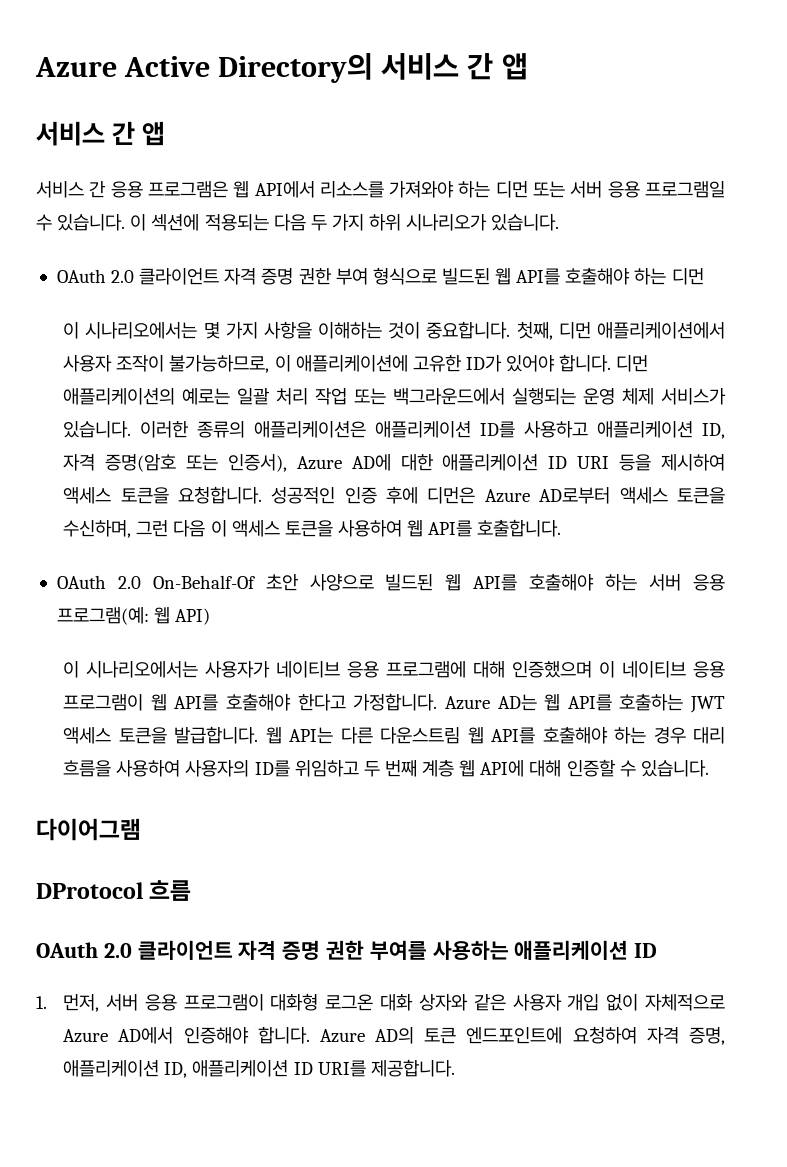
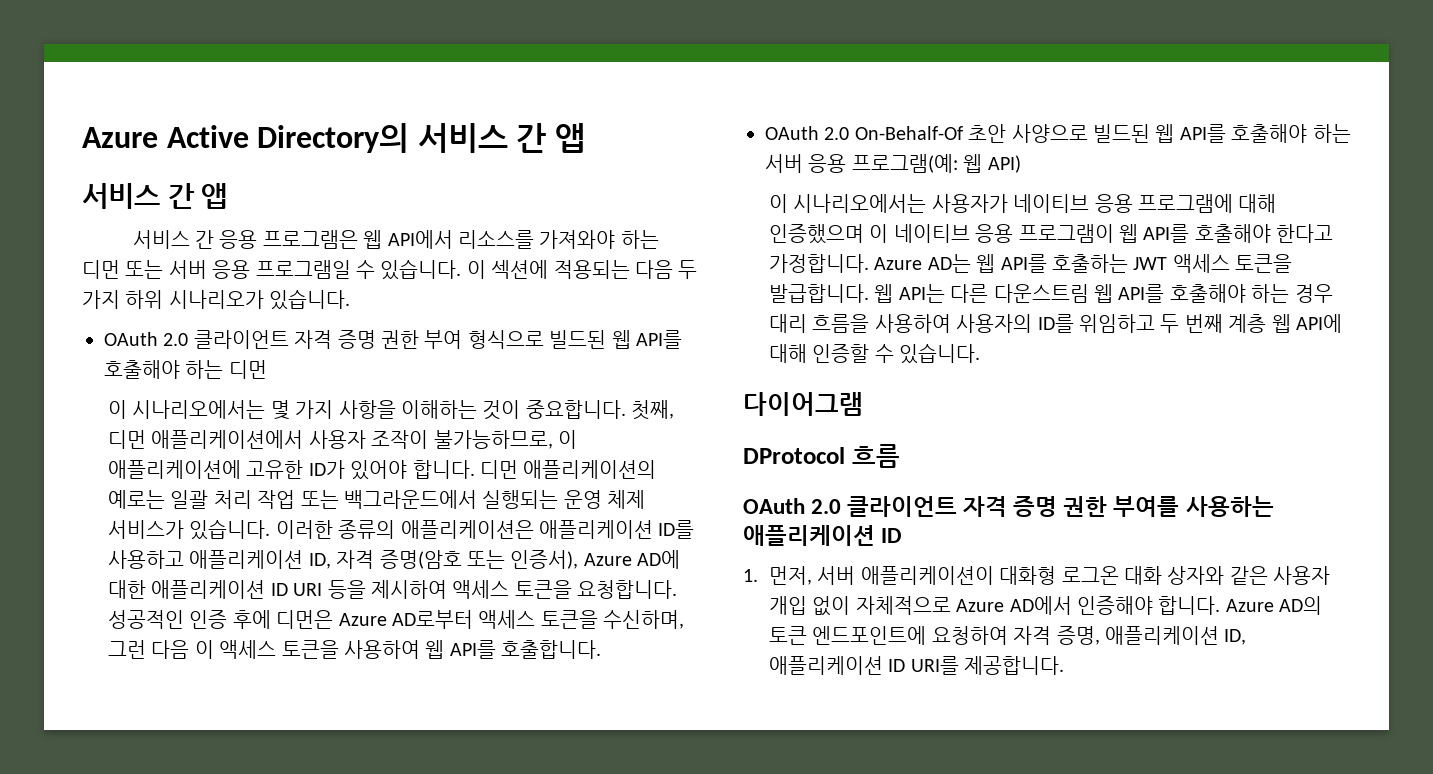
[144,994,264,1011] 응용 프로그램이 -> [860,566,994,585] 애플리케이션이

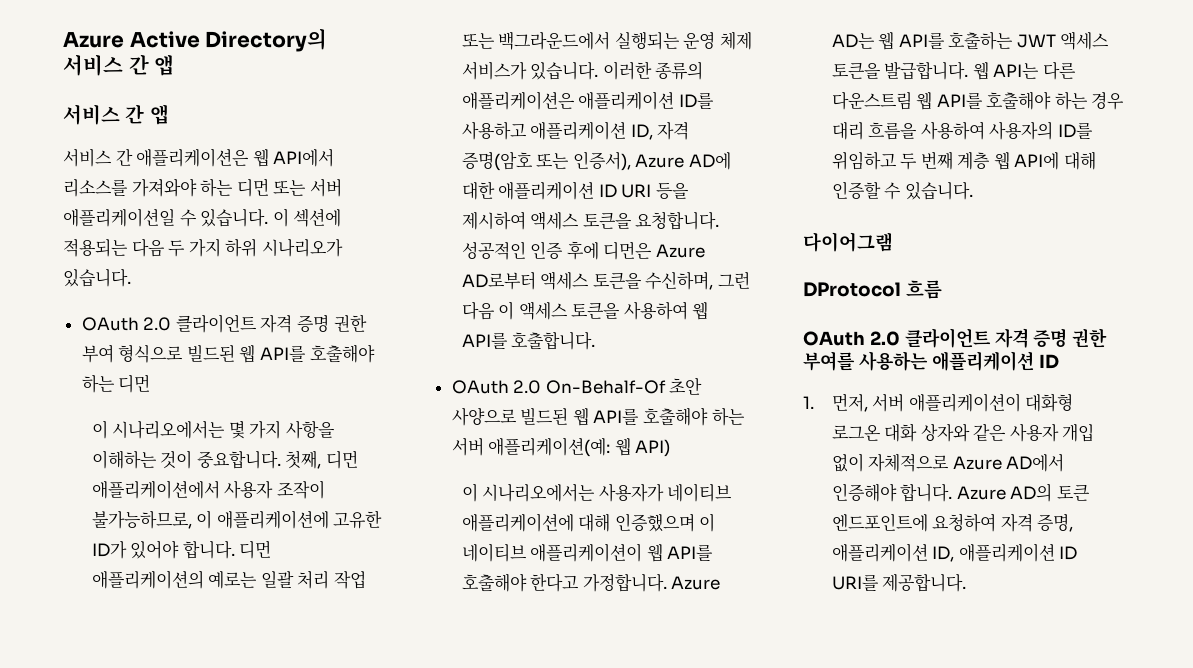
[219,230,358,249] 응용 프로그램은 -> [136,148,250,167] 애플리케이션은
[212,260,351,279] 응용 프로그램일 -> [63,208,175,227] 애플리케이션일
[808,154,958,173] 응용 프로그램(예: -> [488,437,611,457] 애플리케이션(예:
[1094,194,1233,213] 응용 프로그램에 -> [461,513,574,532] 애플리케이션에
[975,224,1114,243] 응용 프로그램이 -> [530,543,643,562] 애플리케이션이

